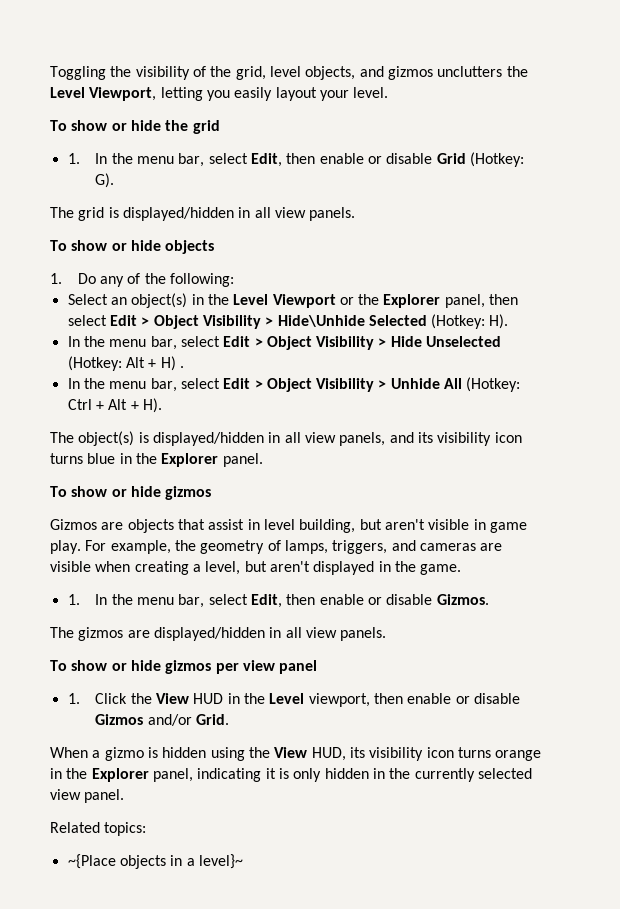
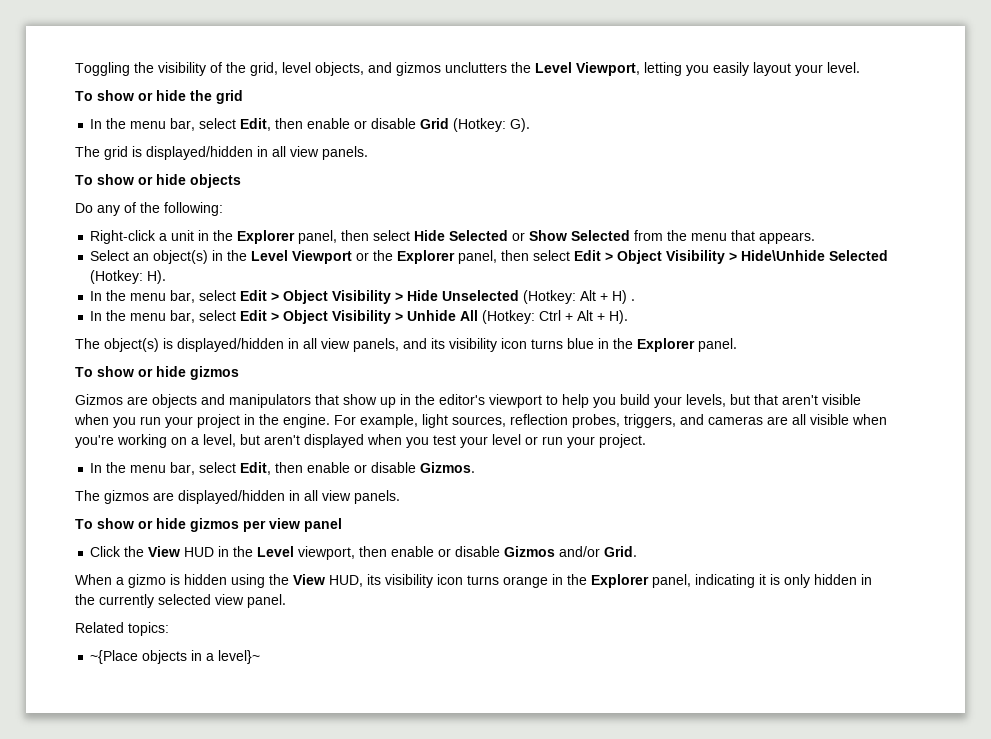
[67,153,80,164] 1. -> (243, 97) none
[50,273,62,284] 1. -> (241, 181) none
(235, 280) none -> [90,230,816,244] // Right-click a unit in the Explorer panel, then select Hide Selected or Show Selected from the menu that appears.
[177,519,527,533] [50,540,328,554] that assist in level building, but aren't visible in game play. For example, the geometry of lamps, -> [201,394,861,408] [74,414,620,428] and manipulators that show up in the editor's viewport to help you build your levels, but that aren't visible when you run your project in the engine. For example, light sources, reflection probes,
[50,561,189,575] visible when creating -> [792,414,887,425] [75,434,187,448] all visible when you're working on
[378,561,462,575] [67,594,80,605] in the game. // 1. -> [367,434,646,448] when you test your level or run your project. //
[67,693,80,704] 1. -> (342, 525) none

